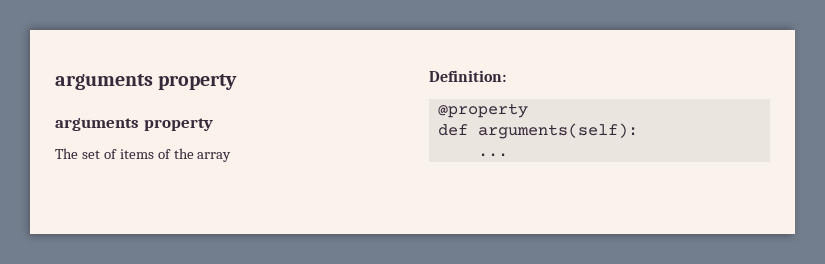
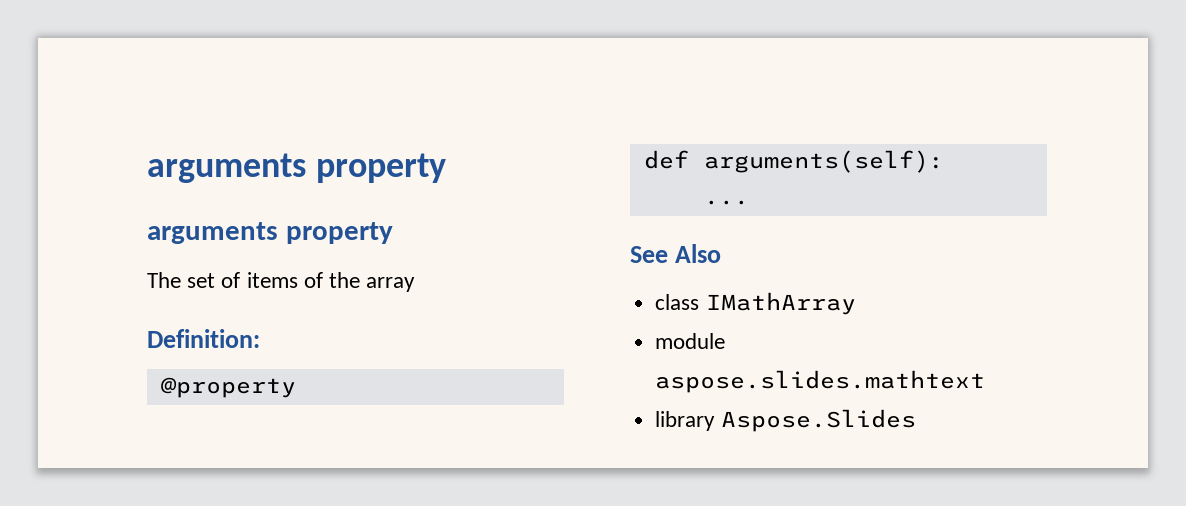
(508, 155) none -> [630,244,722,263] [655,292,856,315] [655,333,726,349] [655,370,986,393] [655,409,916,432] // See Also // class IMathArray // module aspose.slides.mathtext // library Aspose.Slides

